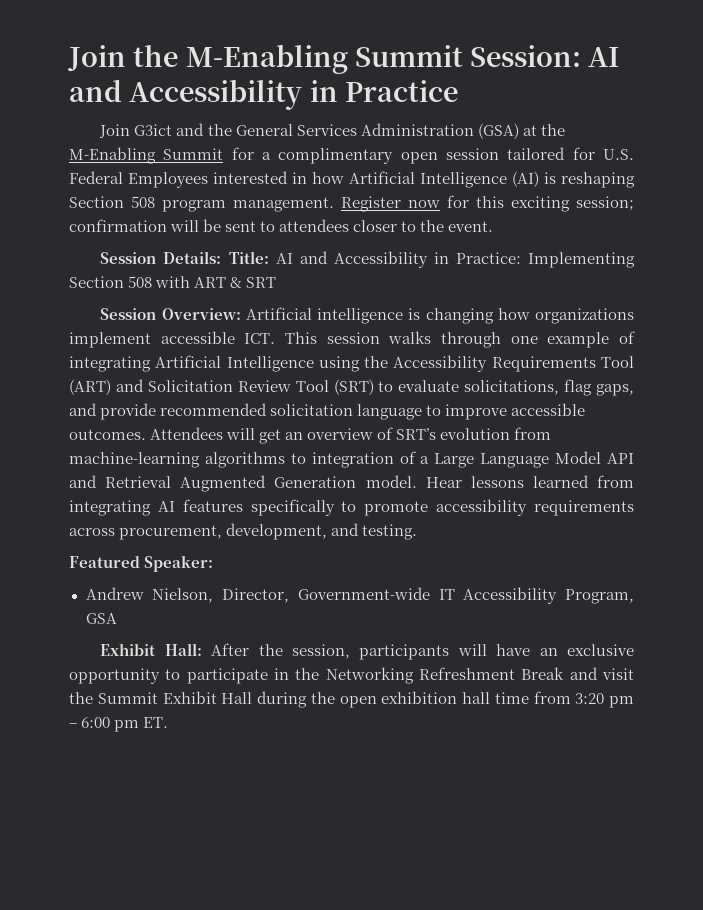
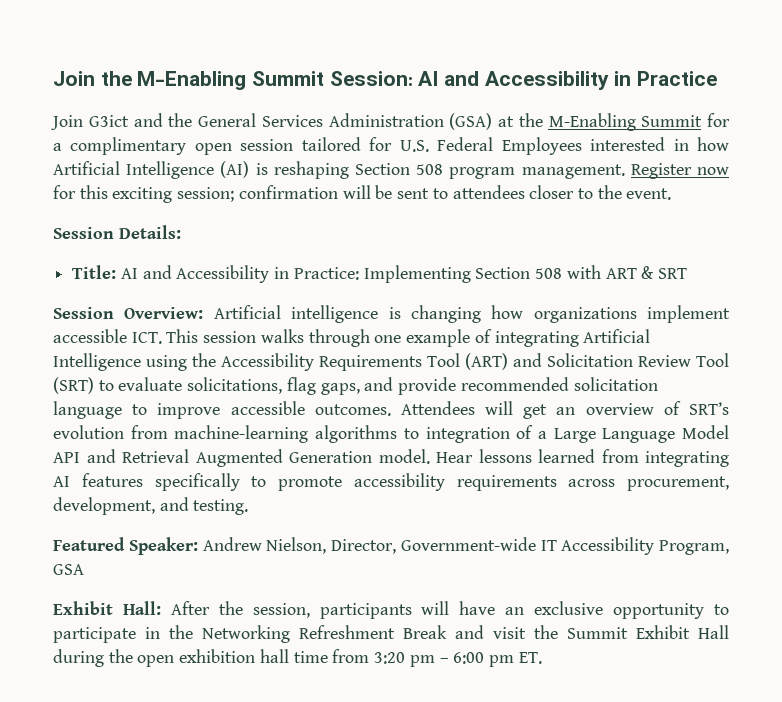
(222, 257) none -> (181, 232) //
(214, 563) // -> (198, 546) none

